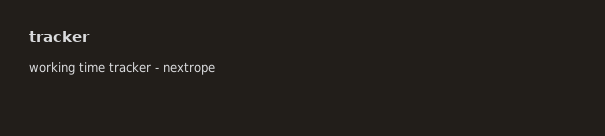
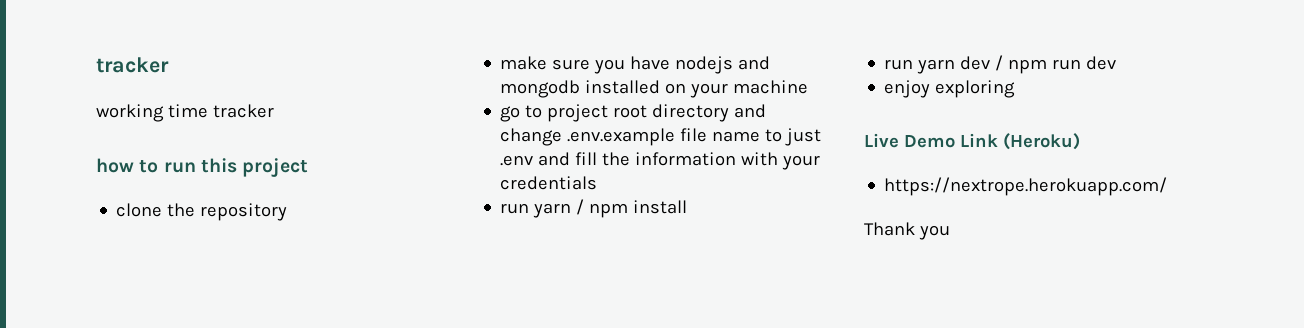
[155,62,215,75] - nextrope -> [96,158,309,177] [116,203,288,221] [500,56,771,74] [500,80,809,98] [500,104,767,122] [500,128,822,146] [500,152,821,170] [500,176,598,190] [500,199,688,218] [884,55,1117,74] [884,80,1016,98] [864,133,1080,150] [884,177,1168,196] [864,222,950,240] // how to run this project // clone the repository // make sure you have nodejs and mongodb installed on your machine // go to project root directory and change .env.example file name to just .env and fill the information with your credentials // run yarn / npm install // run yarn dev / npm run dev // enjoy exploring // Live Demo Link (Heroku) // https://nextrope.herokuapp.com/ // Thank you

